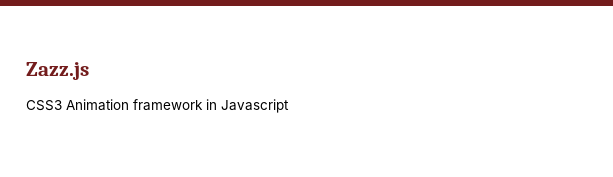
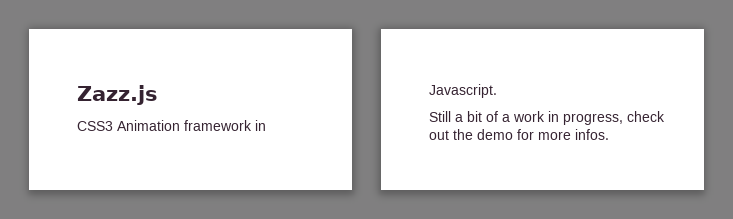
[221,99,289,113] Javascript -> [429,84,497,98] [429,111,665,125] [429,129,609,140] Javascript. // Still a bit of a work in progress, check out the demo for more infos.

